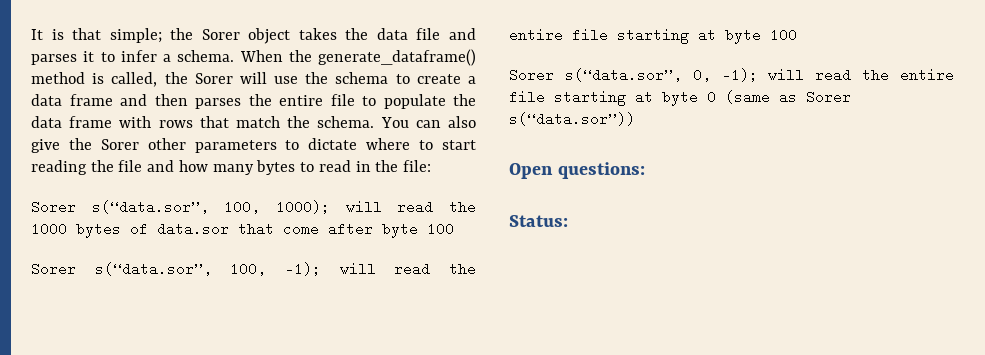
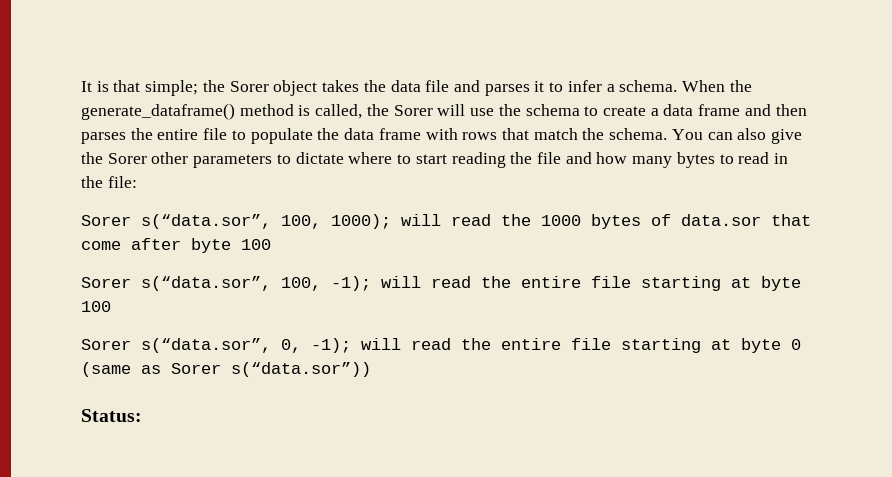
[509,162,645,179] // Open questions: -> (371, 369) none

